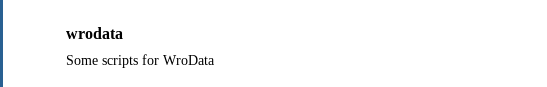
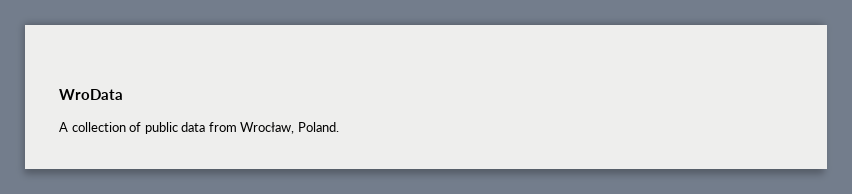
[66,27,123,39] [66,54,215,68] wrodata // Some scripts for WroData -> [59,89,123,100] [59,122,339,134] WroData // A collection of public data from Wrocław, Poland.

